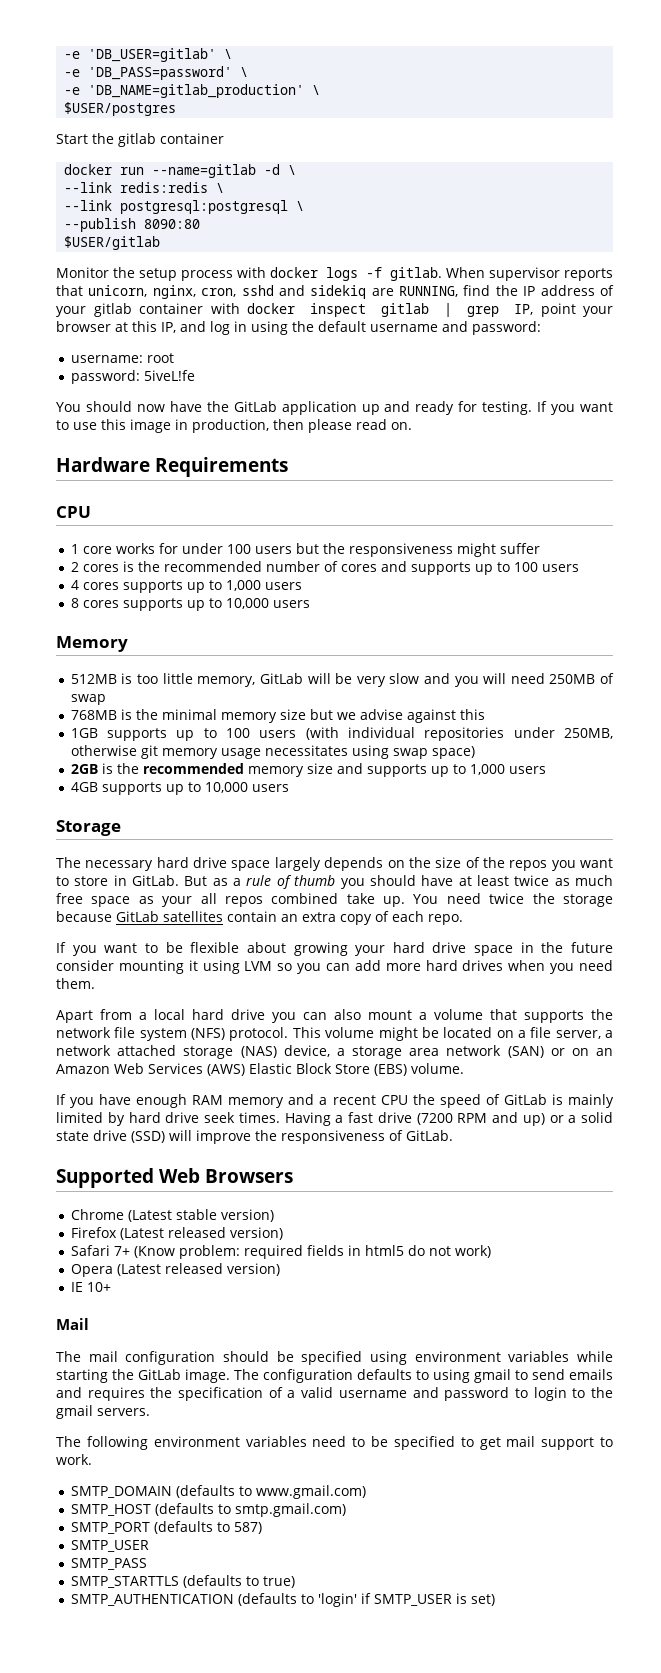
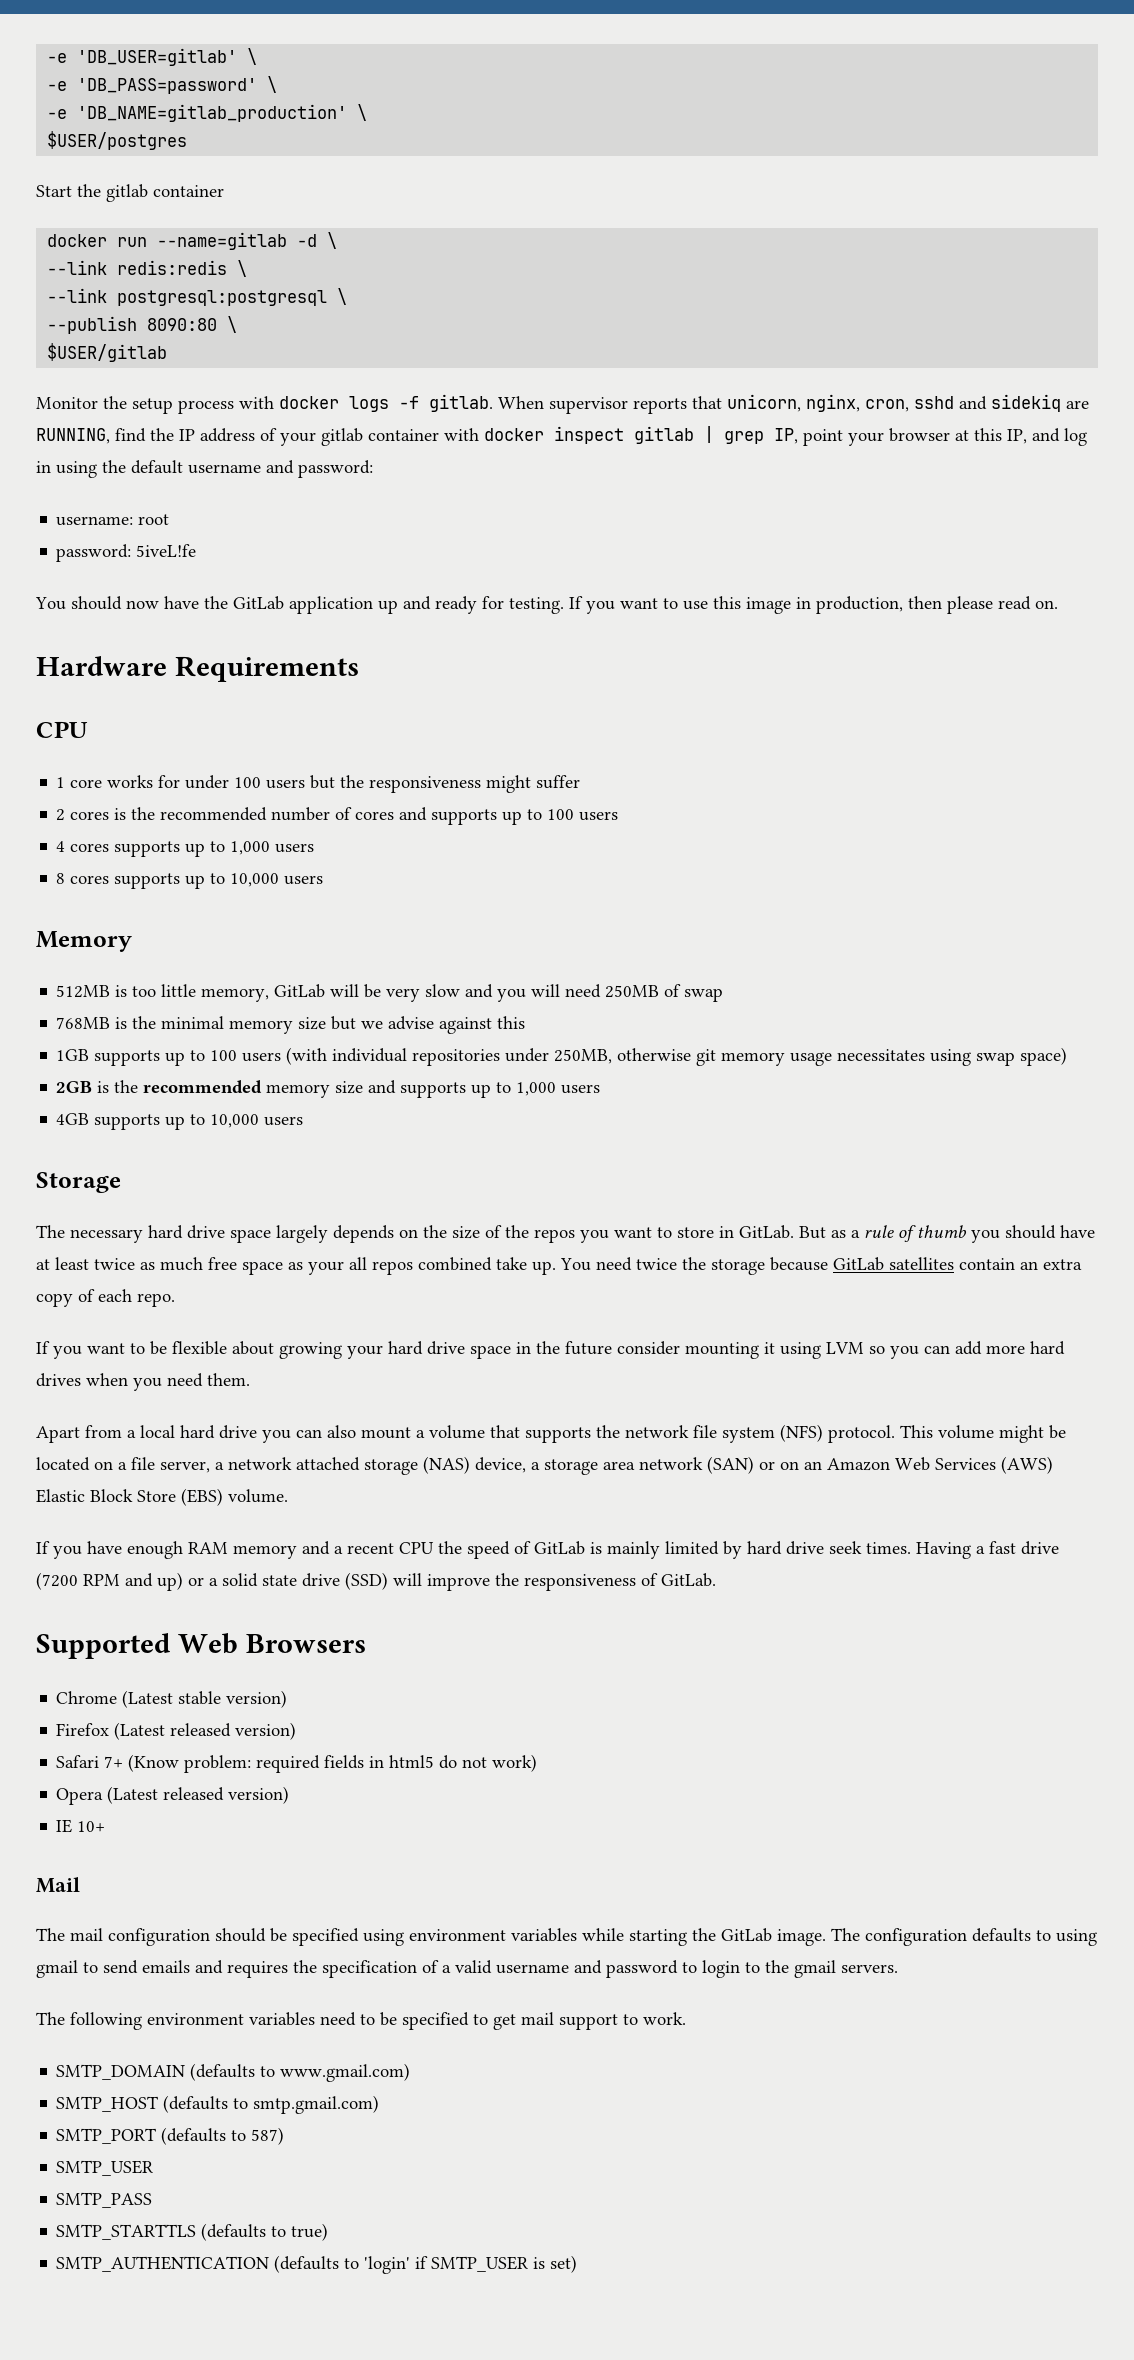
(201, 224) none -> [227,316,238,333] \

